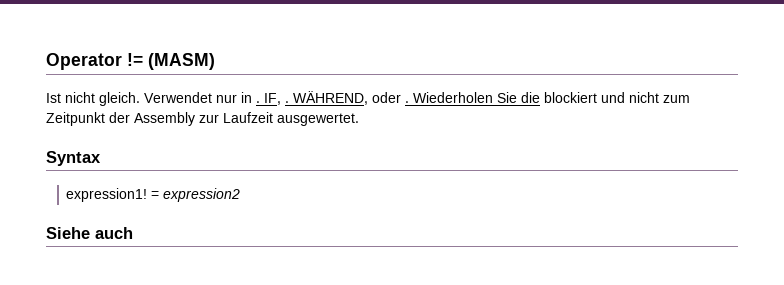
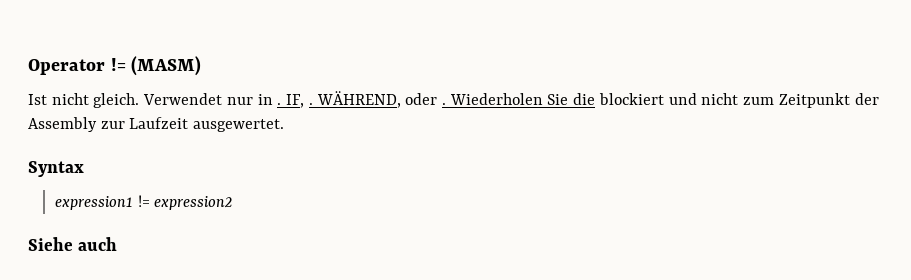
[66,188,160,202] expression1! = -> [54,195,150,210] expression1 !=

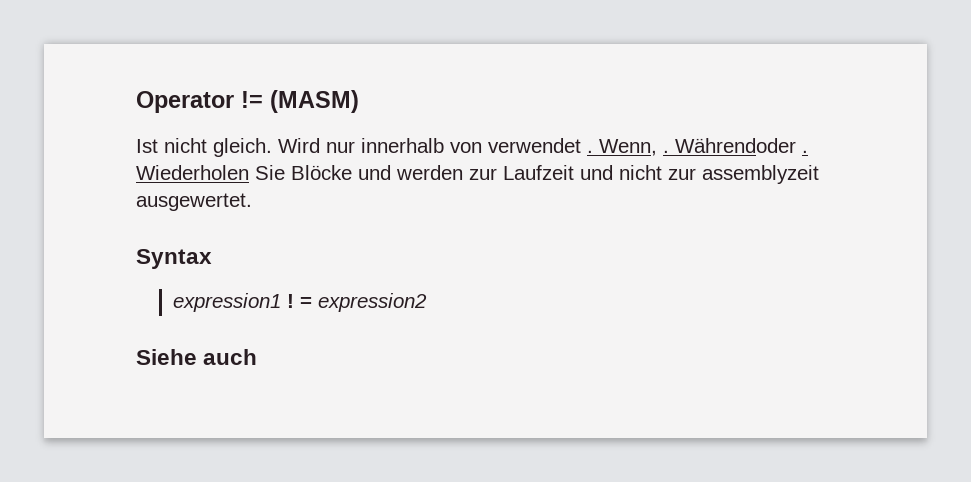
[143,91,879,108] [28,117,189,132] Verwendet nur in . IF, . WÄHREND, oder . Wiederholen Sie die blockiert und nicht zum Zeitpunkt der Assembly zur Laufzeit -> [278,138,808,156] [136,165,819,184] Wird nur innerhalb von verwendet . Wenn, . Währendoder . Wiederholen Sie Blöcke und werden zur Laufzeit und nicht zur assemblyzeit
[137,195,150,207] != -> [287,294,313,308] ! =

